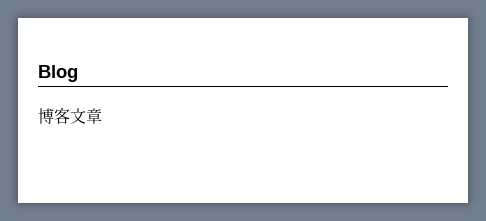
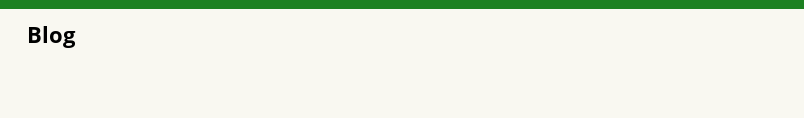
[38,107,102,124] // 博客文章 -> (76, 37) none

